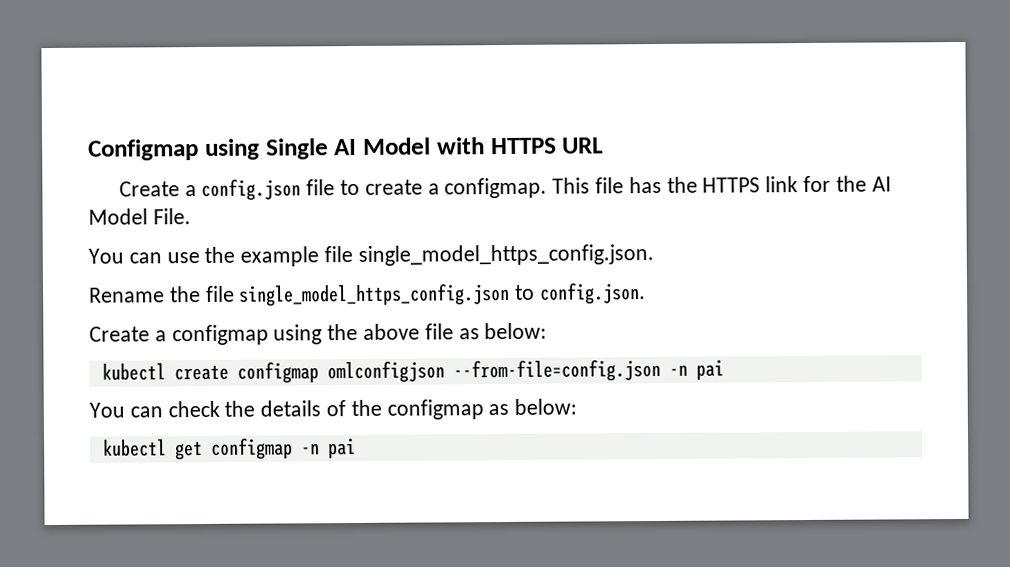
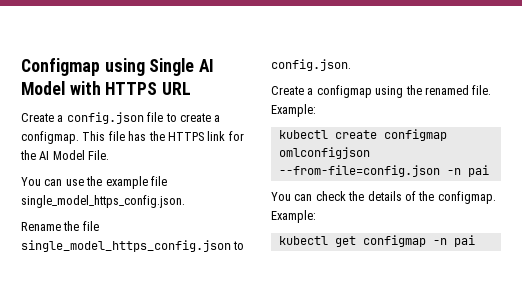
[363,322,548,340] above file as below: -> [424,85,492,95] [271,104,316,117] renamed file. Example:
[386,398,578,420] configmap as below: -> [437,191,496,204] [271,210,316,223] configmap. Example:

